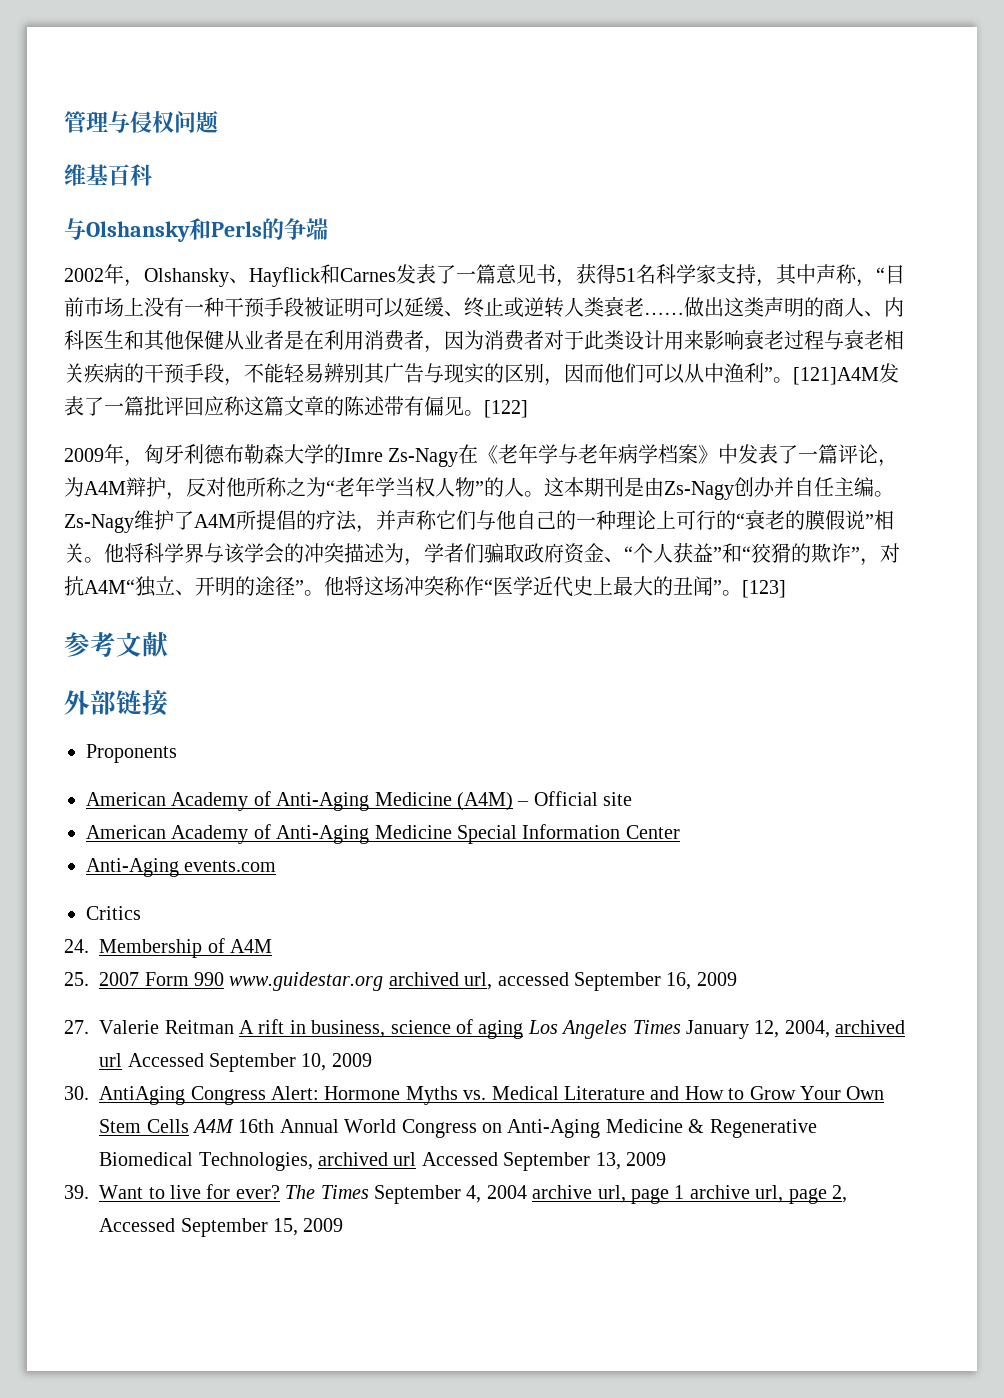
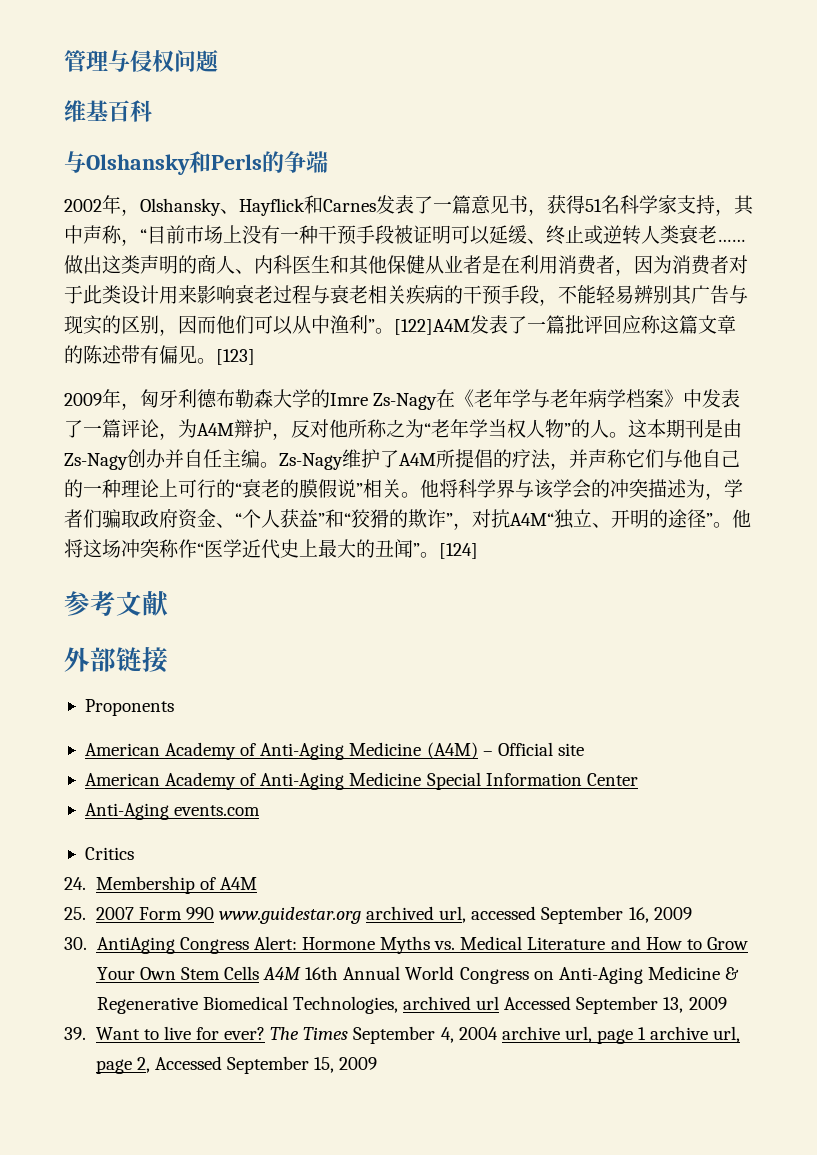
[793,367,879,385] [121]A4M -> [394,319,470,335] [122]A4M
[484,400,528,418] [122] -> [216,349,255,365] [123]
[742,580,786,598] [123] -> [439,543,478,559] [124]
[64,1019,906,1039] [99,1053,372,1072] // 27. Valerie Reitman A rift in business, science of aging Los Angeles Times January 12, 2004, archived url Accessed September 10, 2009 -> (692, 913) none

